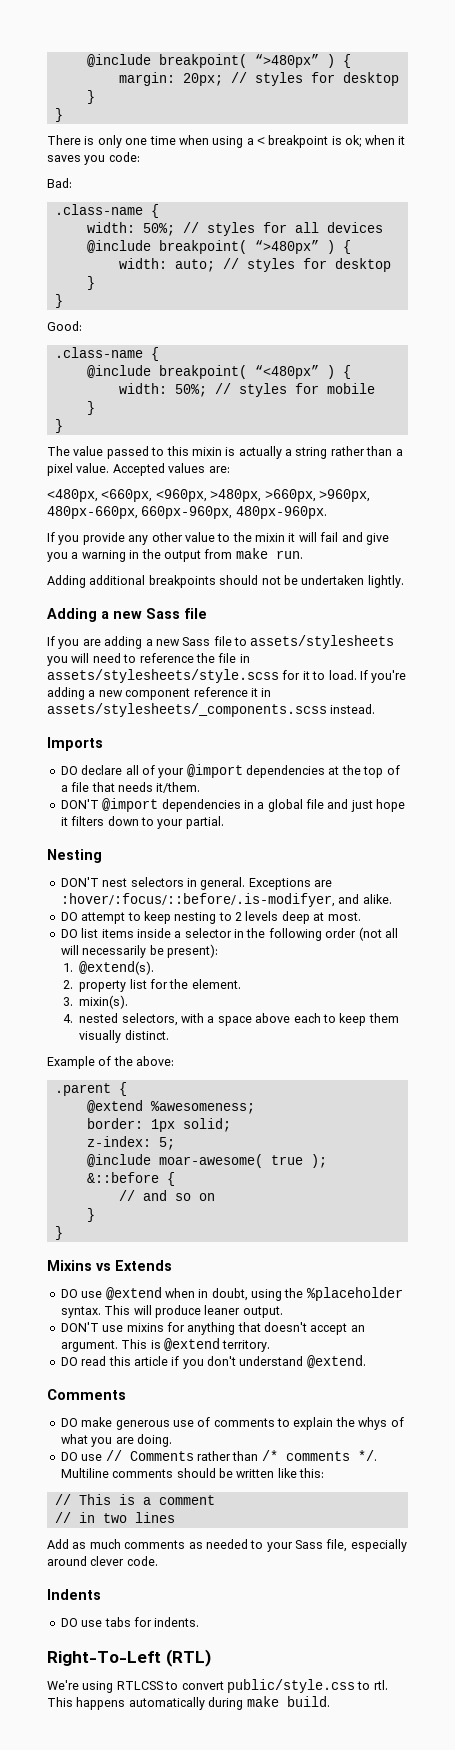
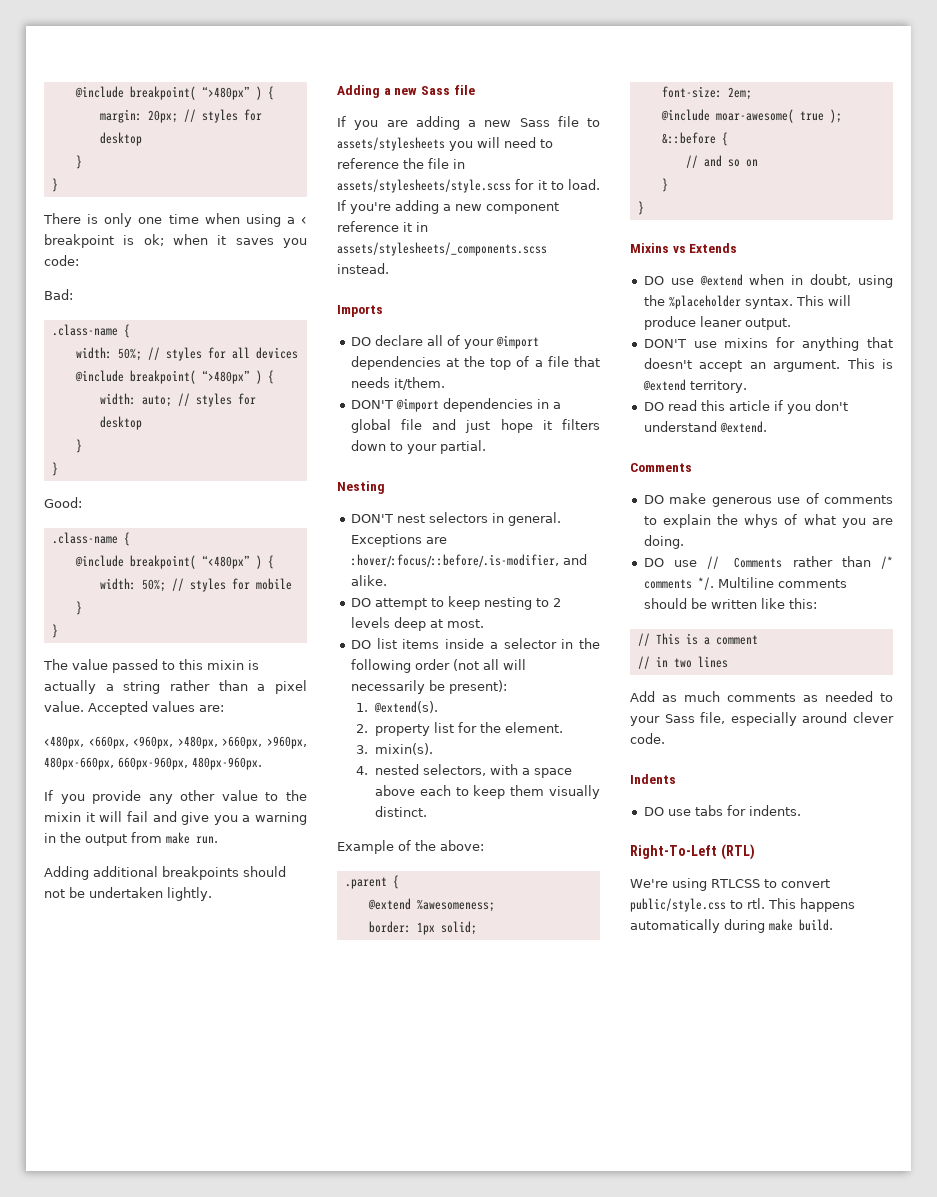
[60,893,335,907] :hover/:focus/::before/.is-modifyer, -> [350,554,559,567] :hover/:focus/::before/.is-modifier,
[86,1136,175,1150] z-index: 5; -> [661,86,752,100] font-size: 2em;

